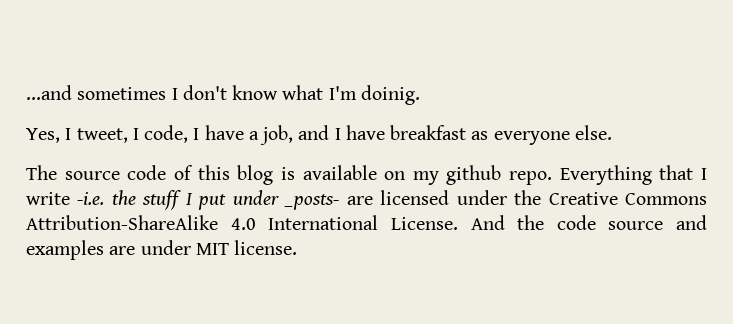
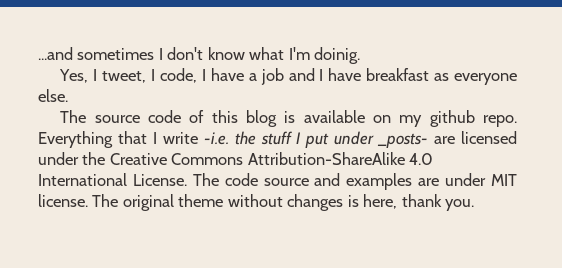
[260,125,294,145] job, -> [260,68,284,85] job
[470,215,545,230] And the -> [192,173,219,186] The
(298, 247) none -> [92,194,475,211] The original theme without changes is here, thank you.

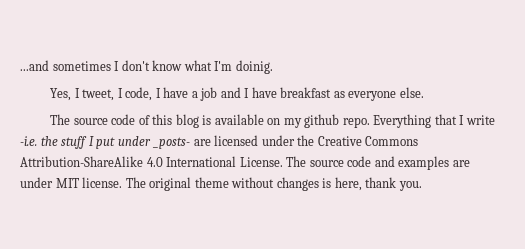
[224,173,309,186] code source -> [309,156,372,167] source code

